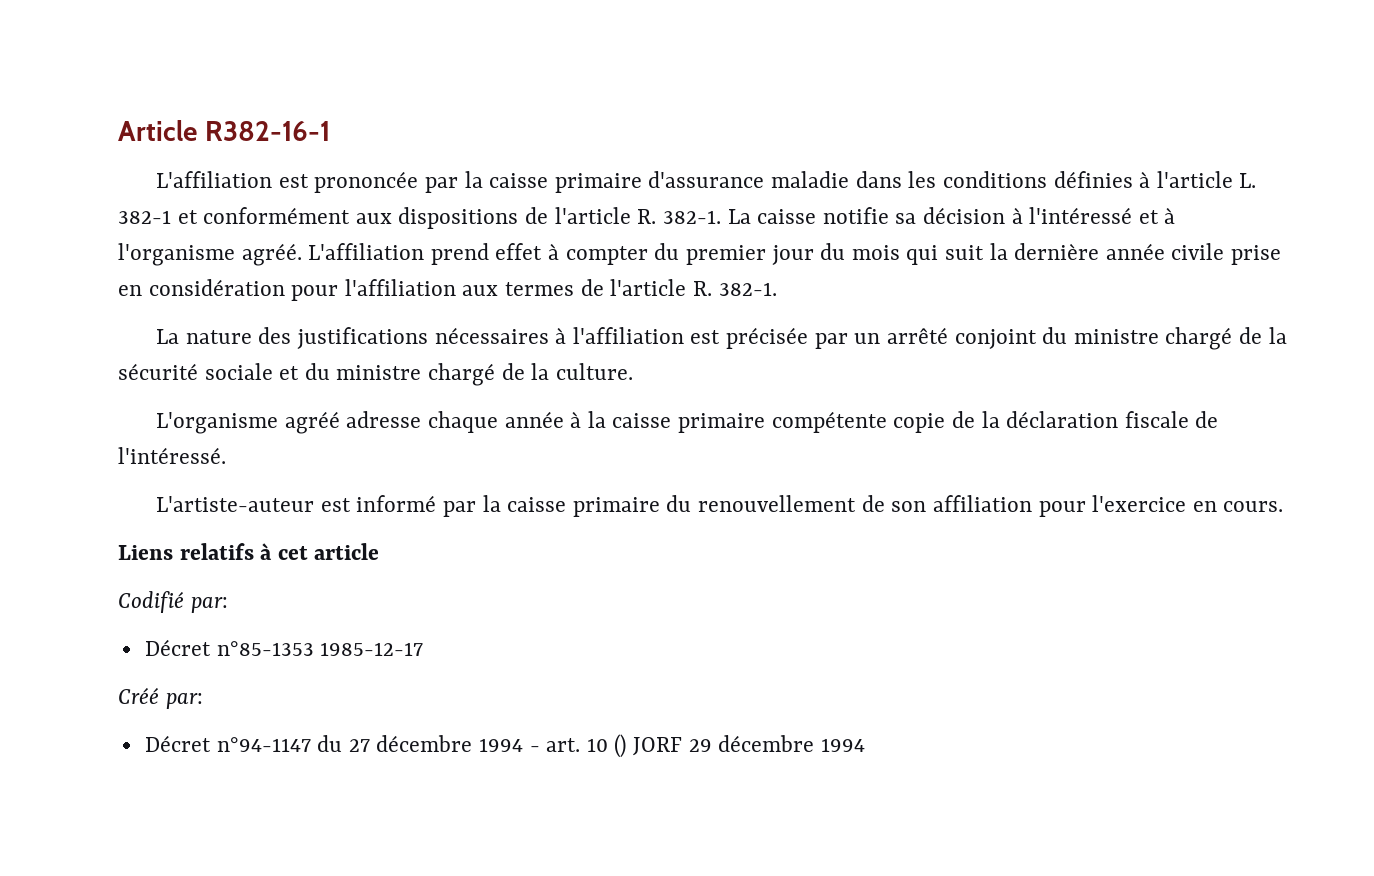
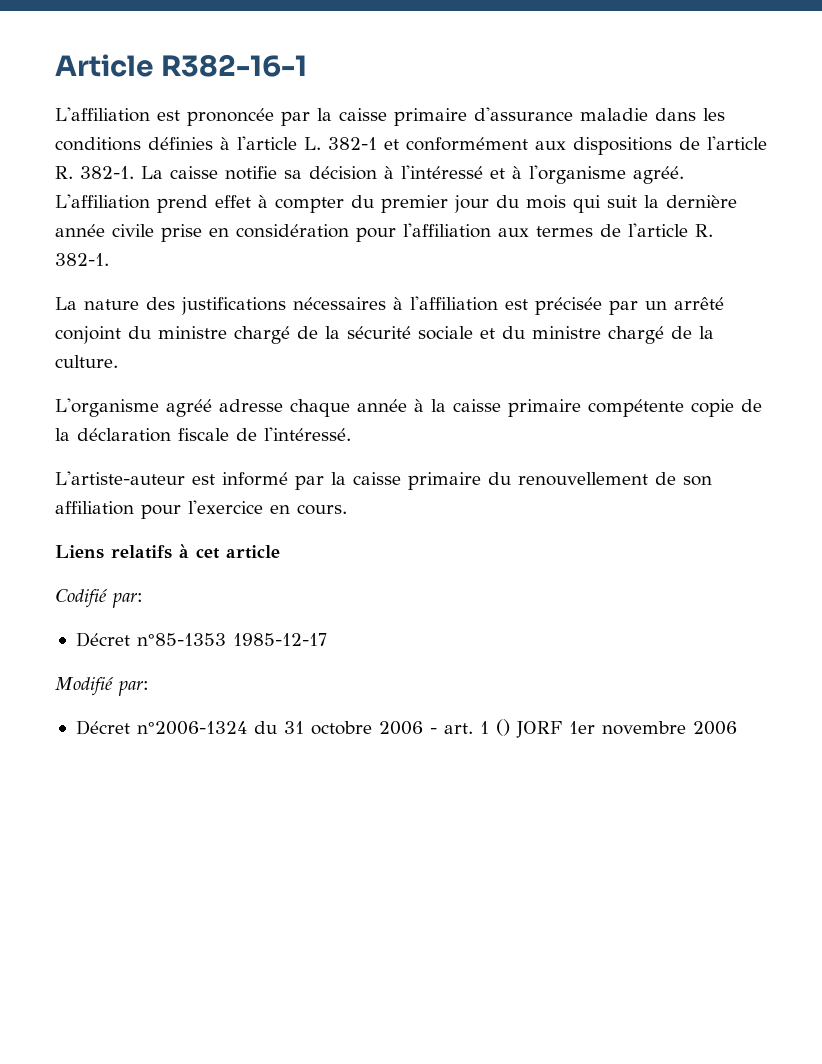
[118,687,203,709] [144,735,524,752] Créé par: // Décret n°94-1147 du 27 décembre 1994 -> [55,677,149,696] [75,720,423,735] Modifié par: // Décret n°2006-1324 du 31 octobre 2006
[586,738,608,752] 10 -> [479,721,489,734] 1
[688,735,865,752] 29 décembre 1994 -> [568,721,737,735] 1er novembre 2006

